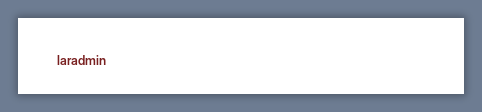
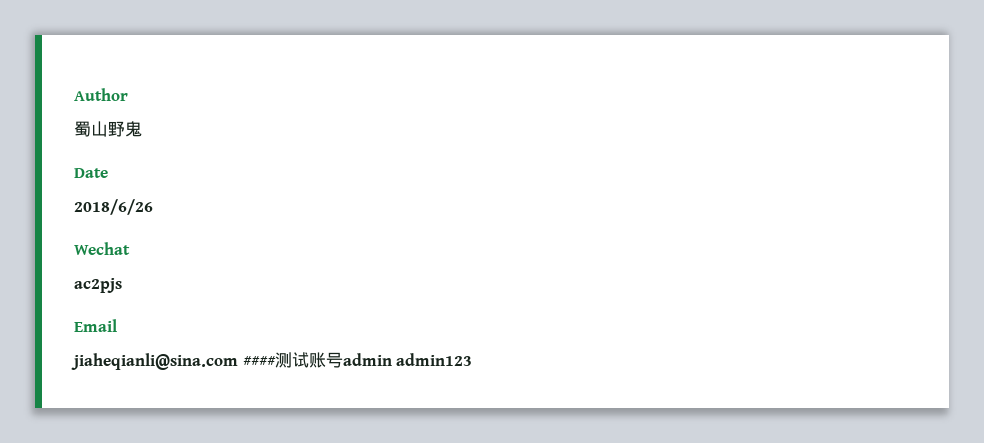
[57,55,106,65] laradmin -> [74,88,128,101] [74,121,142,137] [74,168,108,178] [74,199,153,215] [74,242,130,255] [74,278,122,293] [74,319,117,332] [71,352,473,370] Author // 蜀山野鬼 // Date // 2018/6/26 // Wechat // ac2pjs // Email // jiaheqianli@sina.com ####测试账号admin admin123

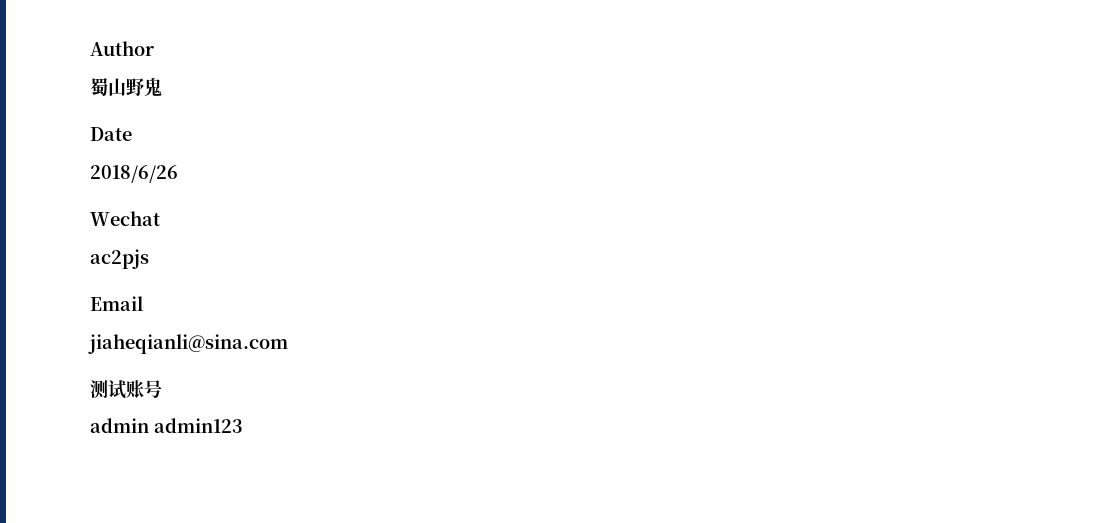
[242,356,276,366] #### -> (288, 344) //
(343, 360) none -> (162, 389) //

